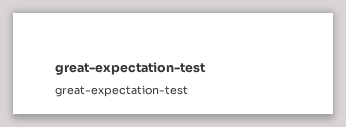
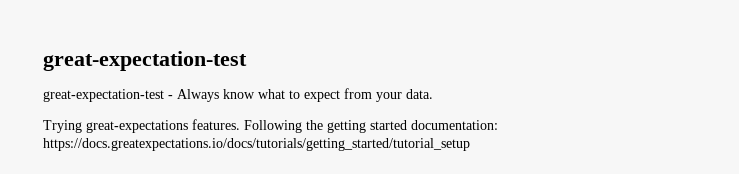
(188, 91) none -> [168,88,433,102] [43,119,498,133] [43,138,470,151] - Always know what to expect from your data. // Trying great-expectations features. Following the getting started documentation: https://docs.greatexpectations.io/docs/tutorials/getting_started/tutorial_setup

